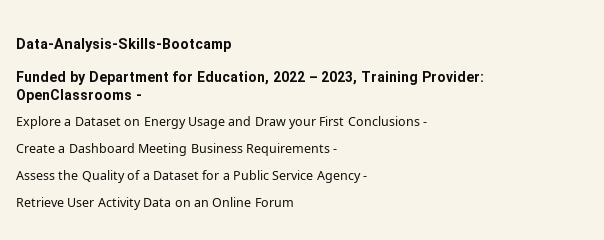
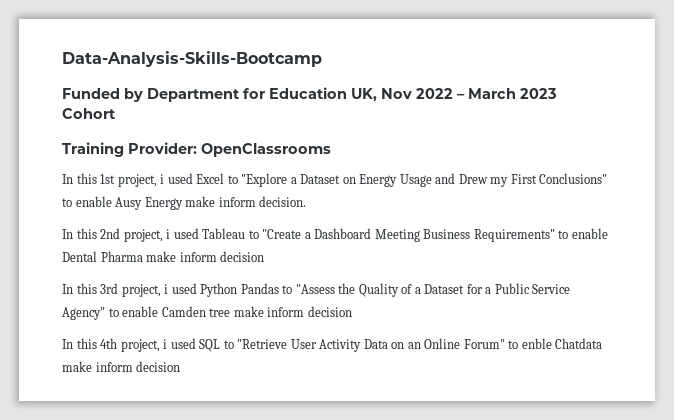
[197,71,485,85] [16,89,142,103] [16,116,61,129] Education, 2022 – 2023, Training Provider: OpenClassrooms - // Explore -> [269,87,557,101] [62,108,116,119] [62,142,331,157] [62,173,288,187] Education UK, Nov 2022 – March 2023 Cohort // Training Provider: OpenClassrooms // In this 1st project, i used Excel to "Explore
[254,116,428,129] [16,143,338,156] [16,171,55,180] Draw your First Conclusions - // Create a Dashboard Meeting Business Requirements - // Assess -> [458,173,608,187] [62,196,307,210] [62,228,608,242] [62,251,265,262] [62,283,335,297] Drew my First Conclusions" to enable Ausy Energy make inform decision. // In this 2nd project, i used Tableau to "Create a Dashboard Meeting Business Requirements" to enable Dental Pharma make inform decision // In this 3rd project, i used Python Pandas to "Assess
[316,171,368,183] [16,197,64,207] Agency - // Retrieve -> [62,306,352,320] [62,338,288,352] Agency" to enable Camden tree make inform decision // In this 4th project, i used SQL to "Retrieve
[254,198,294,207] Forum -> [463,338,603,349] [62,361,181,372] Forum" to enble Chatdata make inform decision

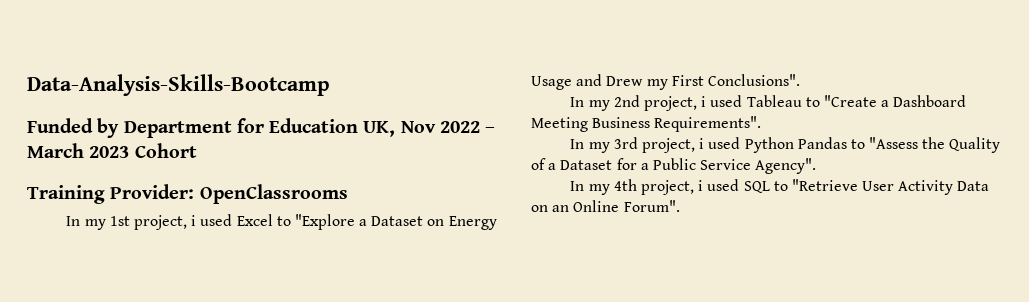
[76,173,97,184] this -> [84,219,106,230] my
[539,173,608,184] [62,196,307,210] [62,228,97,239] Conclusions" to enable Ausy Energy make inform decision. // In this -> [707,74,800,86] [570,97,610,111] Conclusions". // In my
[473,228,608,242] [62,251,265,262] [62,283,97,294] Requirements" to enable Dental Pharma make inform decision // In this -> [654,116,762,132] [570,139,610,153] Requirements". // In my
[62,306,352,320] [62,338,97,349] Agency" to enable Camden tree make inform decision // In this -> [755,158,817,174] [570,181,610,195] Agency". // In my
[463,338,603,349] [62,361,181,372] Forum" to enble Chatdata make inform decision -> [623,200,680,212] Forum".

